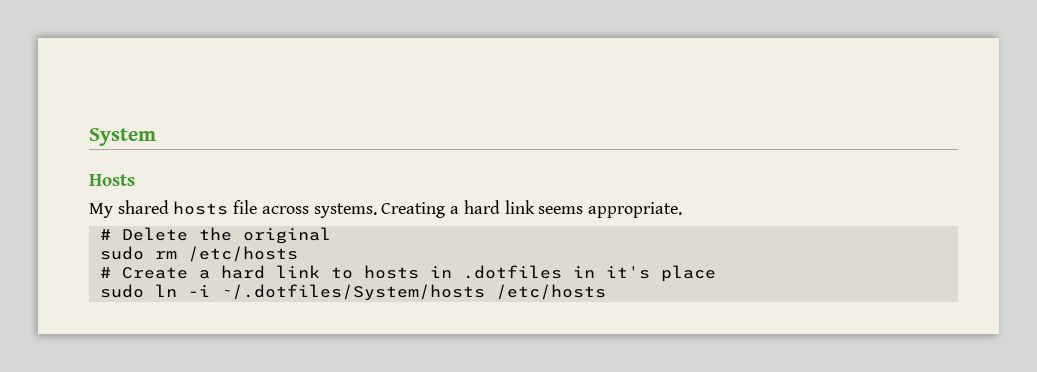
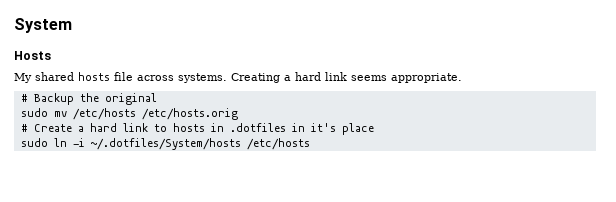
[121,227,188,241] Delete -> [33,93,74,105] Backup
[154,246,298,262] rm /etc/hosts -> [53,108,238,120] mv /etc/hosts /etc/hosts.orig

